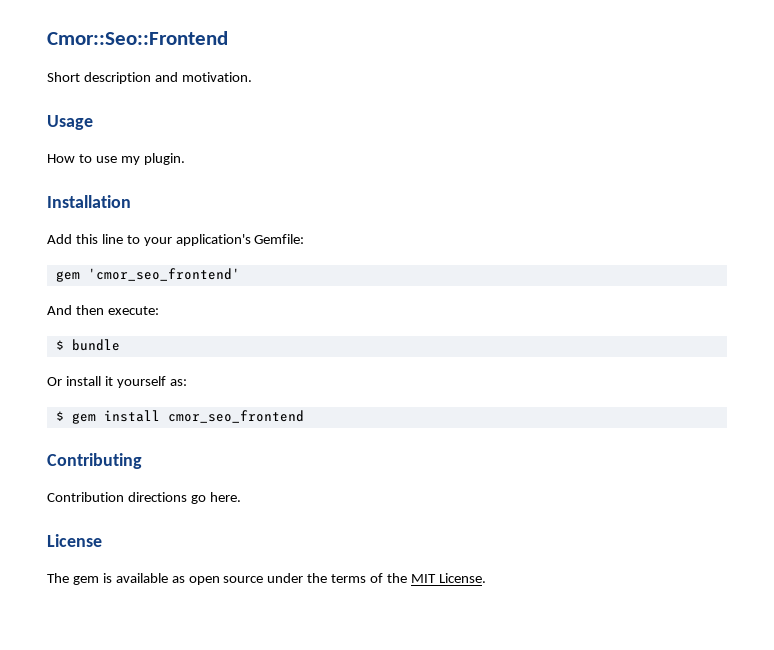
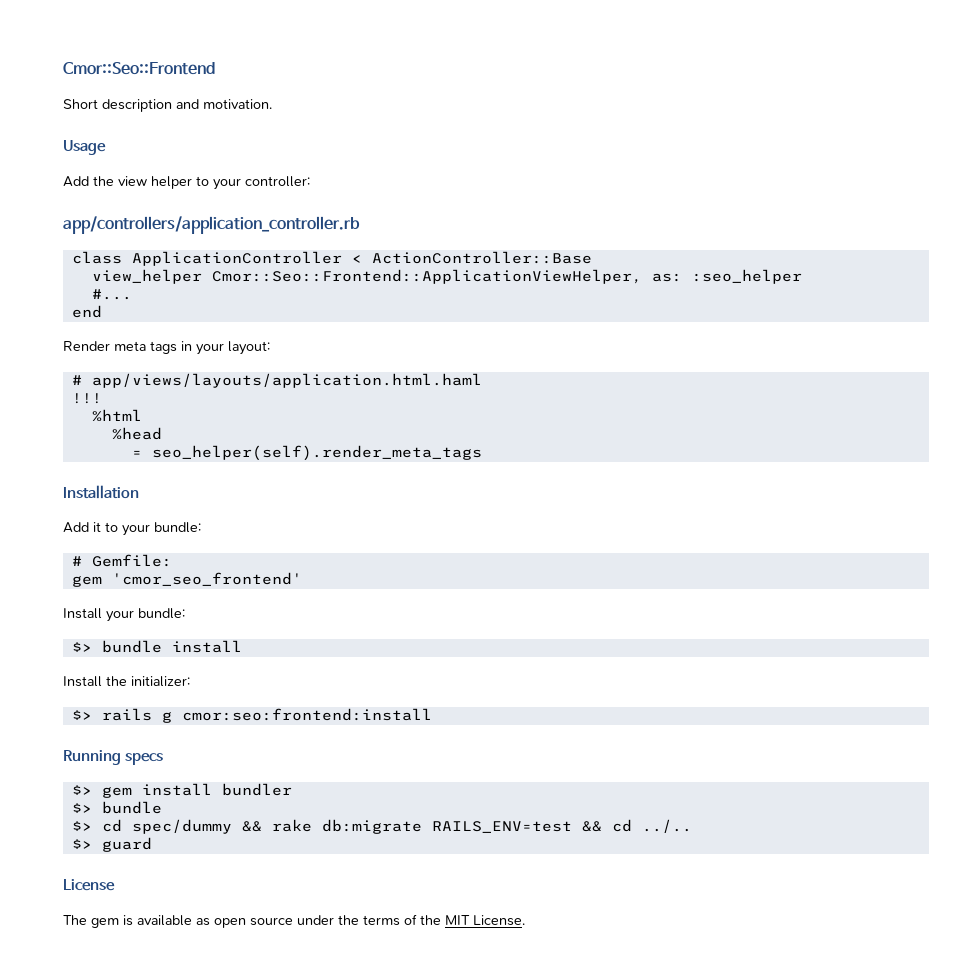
[47,153,185,165] [47,195,131,208] [47,234,305,246] [55,268,240,282] [47,305,159,315] [55,339,120,351] [47,376,187,388] [55,410,304,424] [47,453,142,469] [47,492,241,504] How to use my plugin. // Installation // Add this line to your application's Gemfile: // gem 'cmor_seo_frontend' // And then execute: // $ bundle // Or install it yourself as: // $ gem install cmor_seo_frontend // Contributing // Contribution directions go here. -> [63,176,310,190] [63,216,360,234] [71,251,592,266] [91,269,802,284] [91,289,132,300] [71,305,102,318] [63,341,270,355] [71,373,482,388] [71,393,102,404] [91,409,142,422] [111,427,162,440] [131,445,482,461] [63,485,139,499] [63,522,201,536] [71,554,172,567] [71,572,302,587] [63,608,185,622] [71,640,242,653] [63,676,190,687] [71,708,432,723] [63,750,164,765] [71,783,292,798] [71,801,162,814] [71,819,692,834] [71,837,152,852] Add the view helper to your controller: // app/controllers/application_controller.rb // class ApplicationController < ActionController::Base // view_helper Cmor::Seo::Frontend::ApplicationViewHelper, as: :seo_helper // #... // end // Render meta tags in your layout: // # app/views/layouts/application.html.haml // !!! // %html // %head // = seo_helper(self).render_meta_tags // Installation // Add it to your bundle: // # Gemfile: // gem 'cmor_seo_frontend' // Install your bundle: // $> bundle install // Install the initializer: // $> rails g cmor:seo:frontend:install // Running specs // $> gem install bundler // $> bundle // $> cd spec/dummy && rake db:migrate RAILS_ENV=test && cd ../.. // $> guard

